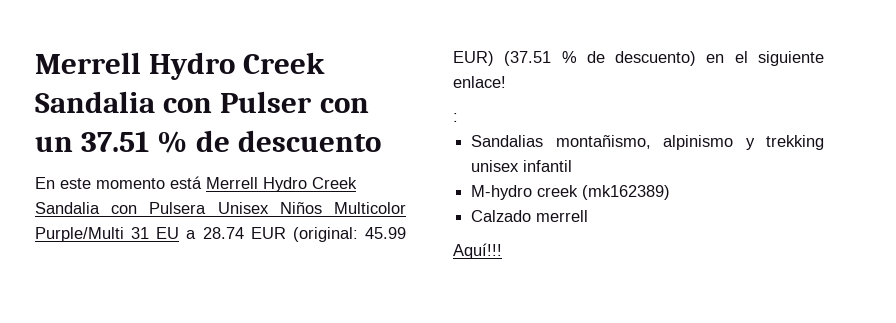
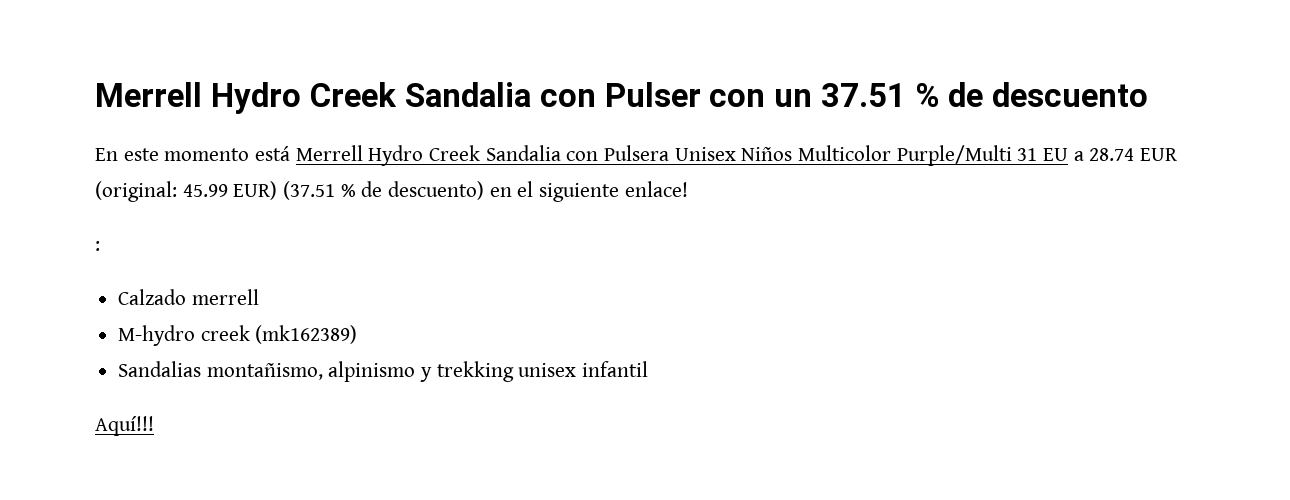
(458, 117) none -> [118,289,259,305] [118,325,358,346] // Calzado merrell // M-hydro creek (mk162389)
[471,185,671,200] [471,210,589,222] // M-hydro creek (mk162389) // Calzado merrell -> (649, 369) none

